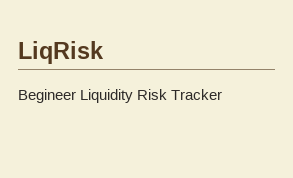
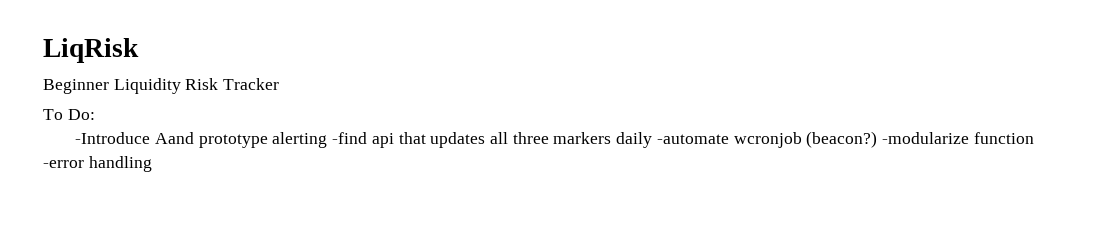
[18,89,76,103] Begineer -> [43,79,109,94] Beginner
(223, 94) none -> [43,109,95,120] [75,131,1034,148] [43,156,152,172] // To Do: // -Introduce Aand prototype alerting -find api that updates all three markers daily -automate wcronjob (beacon?) -modularize function -error handling

